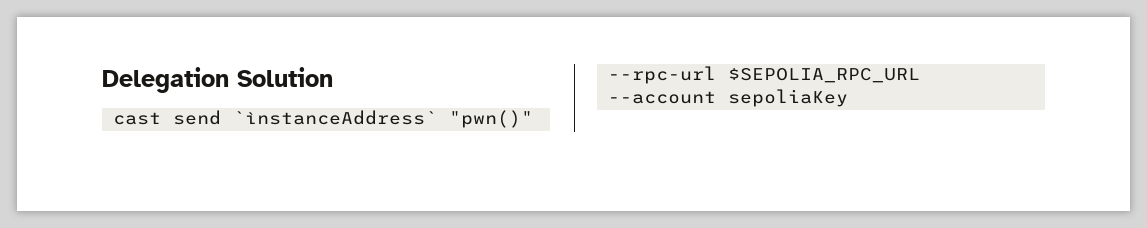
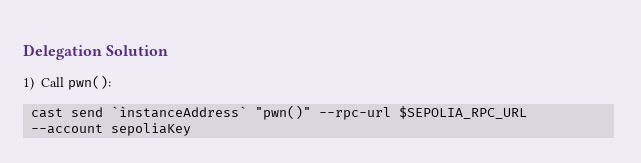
(333, 77) none -> [23,75,111,90] // 1) Call pwn():

